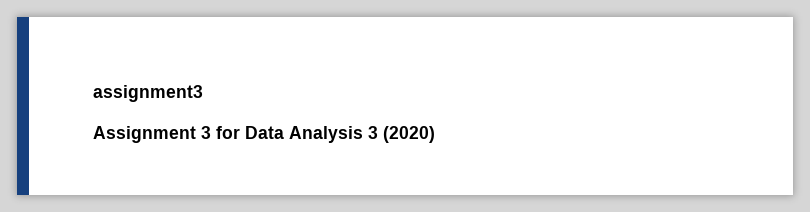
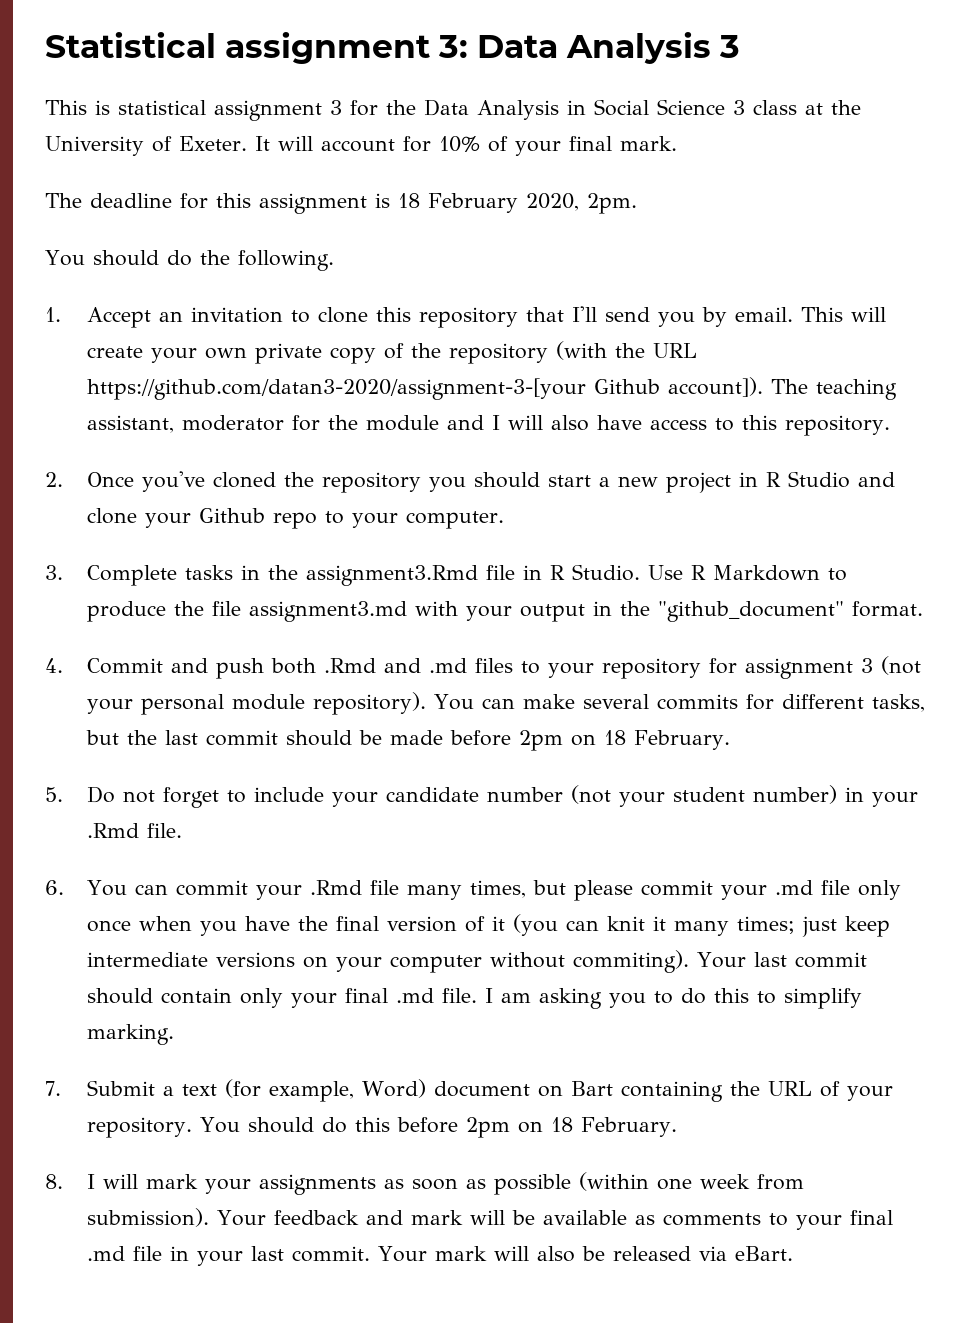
[93,85,203,102] [93,126,240,143] assignment3 // Assignment 3 for -> [45,32,468,64] Statistical assignment 3:
[383,126,435,143] (2020) -> [45,99,861,121] [45,136,677,156] [45,193,637,214] [45,250,334,271] [45,306,886,328] [86,341,697,364] [86,377,897,400] [86,415,890,436] [45,471,895,493] [86,508,504,529] [45,564,847,586] [86,601,923,622] [45,656,921,679] [86,692,925,715] [85,730,730,751] [45,785,918,808] [86,823,182,838] [45,880,901,901] [86,914,890,937] [86,950,867,973] [86,988,862,1009] [86,1024,174,1045] [45,1079,893,1102] [86,1117,677,1138] [45,1172,804,1195] [86,1208,893,1230] [86,1246,793,1266] // This is statistical assignment 3 for the Data Analysis in Social Science 3 class at the University of Exeter. It will account for 10% of your final mark. // The deadline for this assignment is 18 February 2020, 2pm. // You should do the following. // 1. Accept an invitation to clone this repository that I'll send you by email. This will create your own private copy of the repository (with the URL https://github.com/datan3-2020/assignment-3-[your Github account]). The teaching assistant, moderator for the module and I will also have access to this repository. // 2. Once you've cloned the repository you should start a new project in R Studio and clone your Github repo to your computer. // 3. Complete tasks in the assignment3.Rmd file in R Studio. Use R Markdown to produce the file assignment3.md with your output in the "github_document" format. // 4. Commit and push both .Rmd and .md files to your repository for assignment 3 (not your personal module repository). You can make several commits for different tasks, but the last commit should be made before 2pm on 18 February. // 5. Do not forget to include your candidate number (not your student number) in your .Rmd file. // 6. You can commit your .Rmd file many times, but please commit your .md file only once when you have the final version of it (you can knit it many times; just keep intermediate versions on your computer without commiting). Your last commit should contain only your final .md file. I am asking you to do this to simplify marking. // 7. Submit a text (for example, Word) document on Bart containing the URL of your repository. You should do this before 2pm on 18 February. // 8. I will mark your assignments as soon as possible (within one week from submission). Your feedback and mark will be available as comments to your final .md file in your last commit. Your mark will also be released via eBart.

